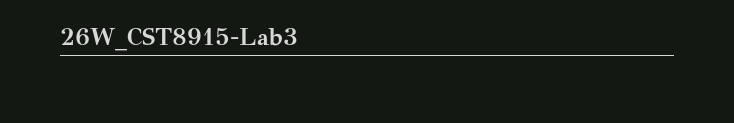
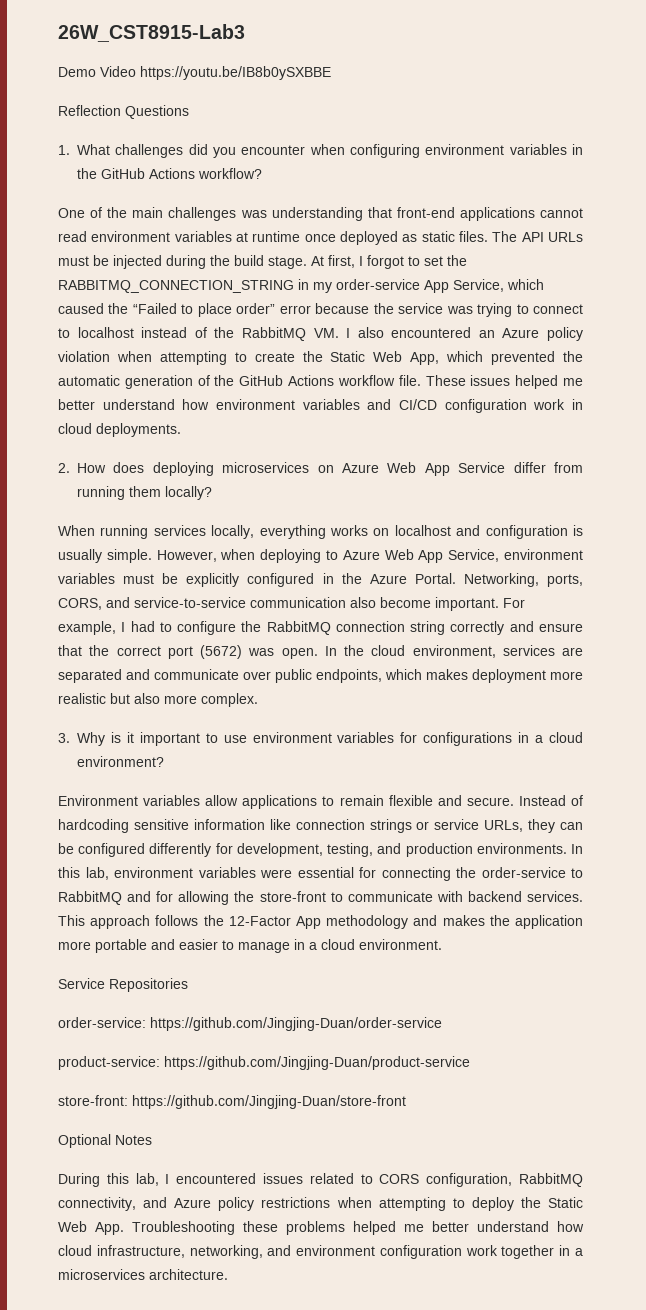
(298, 39) none -> [58,66,331,80] [58,105,189,119] [58,144,583,158] [77,168,262,179] [58,207,583,221] [58,231,583,245] [58,255,467,269] [58,279,544,293] [58,303,583,317] [58,327,583,341] [58,351,584,365] [58,375,583,389] [58,399,583,413] [58,423,181,437] [58,462,583,476] [77,486,212,500] [58,525,583,539] [58,549,584,563] [58,573,584,587] [58,597,525,611] [58,621,583,635] [58,645,583,659] [58,669,583,683] [58,693,258,707] [58,732,584,746] [77,756,164,767] [58,795,584,809] [58,819,583,833] [58,843,583,857] [58,867,583,881] [58,891,584,905] [58,915,583,929] [58,939,442,953] [58,978,188,992] [58,1017,442,1031] [58,1056,470,1070] [58,1095,406,1109] [58,1134,152,1148] [58,1173,583,1187] [58,1197,584,1211] [58,1221,584,1235] [58,1245,583,1259] [58,1269,228,1280] // Demo Video https://youtu.be/IB8b0ySXBBE // Reflection Questions // 1. What challenges did you encounter when configuring environment variables in the GitHub Actions workflow? // One of the main challenges was understanding that front-end applications cannot read environment variables at runtime once deployed as static files. The API URLs must be injected during the build stage. At first, I forgot to set the RABBITMQ_CONNECTION_STRING in my order-service App Service, which caused the “Failed to place order” error because the service was trying to connect to localhost instead of the RabbitMQ VM. I also encountered an Azure policy violation when attempting to create the Static Web App, which prevented the automatic generation of the GitHub Actions workflow file. These issues helped me better understand how environment variables and CI/CD configuration work in cloud deployments. // 2. How does deploying microservices on Azure Web App Service differ from running them locally? // When running services locally, everything works on localhost and configuration is usually simple. However, when deploying to Azure Web App Service, environment variables must be explicitly configured in the Azure Portal. Networking, ports, CORS, and service-to-service communication also become important. For example, I had to configure the RabbitMQ connection string correctly and ensure that the correct port (5672) was open. In the cloud environment, services are separated and communicate over public endpoints, which makes deployment more realistic but also more complex. // 3. Why is it important to use environment variables for configurations in a cloud environment? // Environment variables allow applications to remain flexible and secure. Instead of hardcoding sensitive information like connection strings or service URLs, they can be configured differently for development, testing, and production environments. In this lab, environment variables were essential for connecting the order-service to RabbitMQ and for allowing the store-front to communicate with backend services. This approach follows the 12-Factor App methodology and makes the application more portable and easier to manage in a cloud environment. // Service Repositories // order-service: https://github.com/Jingjing-Duan/order-service // product-service: https://github.com/Jingjing-Duan/product-service // store-front: https://github.com/Jingjing-Duan/store-front // Optional Notes // During this lab, I encountered issues related to CORS configuration, RabbitMQ connectivity, and Azure policy restrictions when attempting to deploy the Static Web App. Troubleshooting these problems helped me better understand how cloud infrastructure, networking, and environment configuration work together in a microservices architecture.

